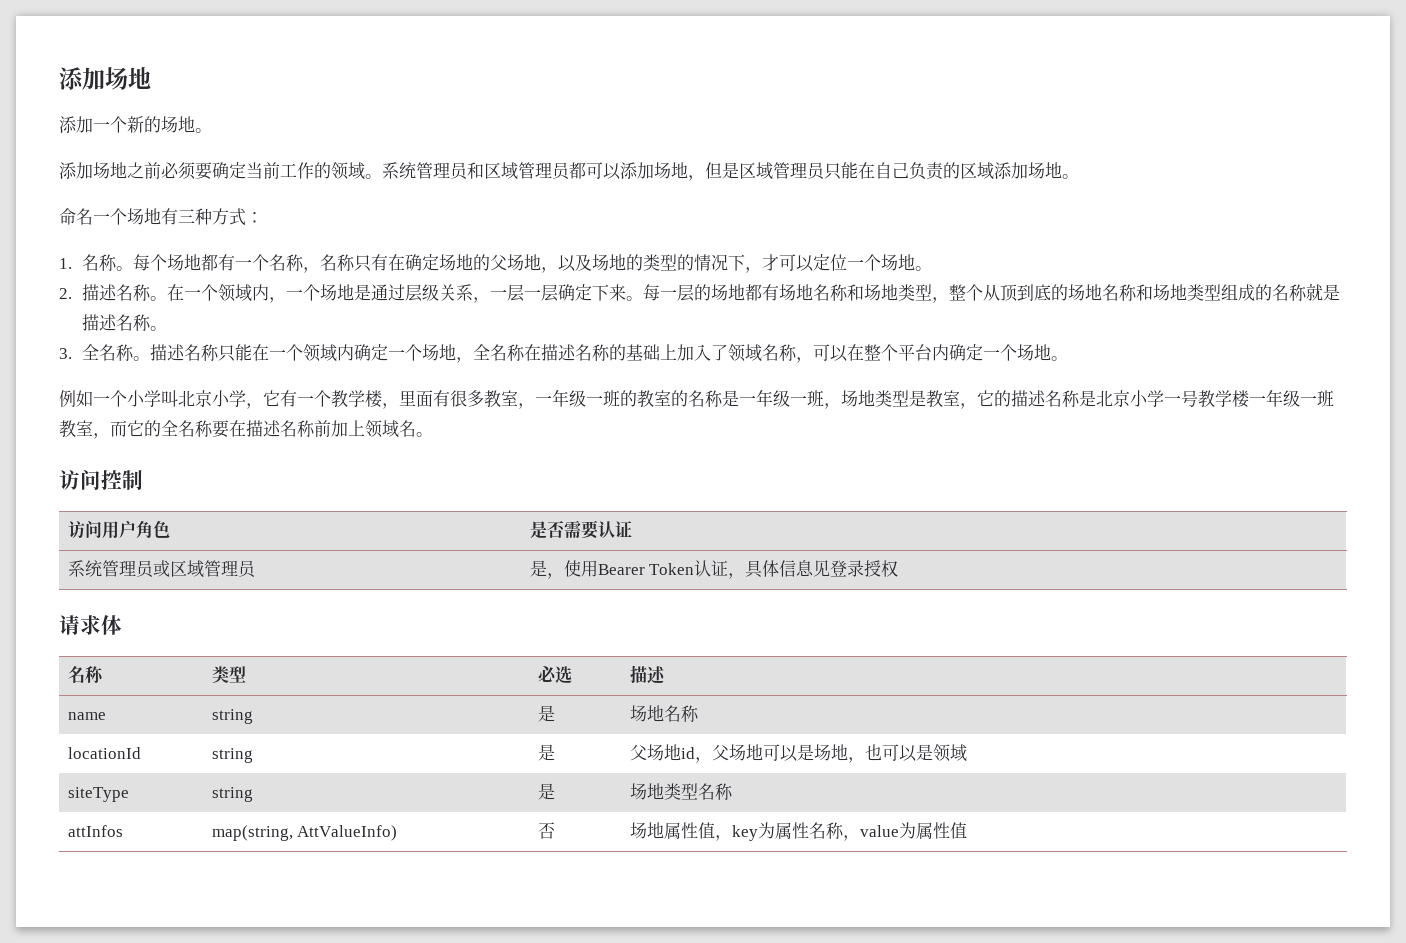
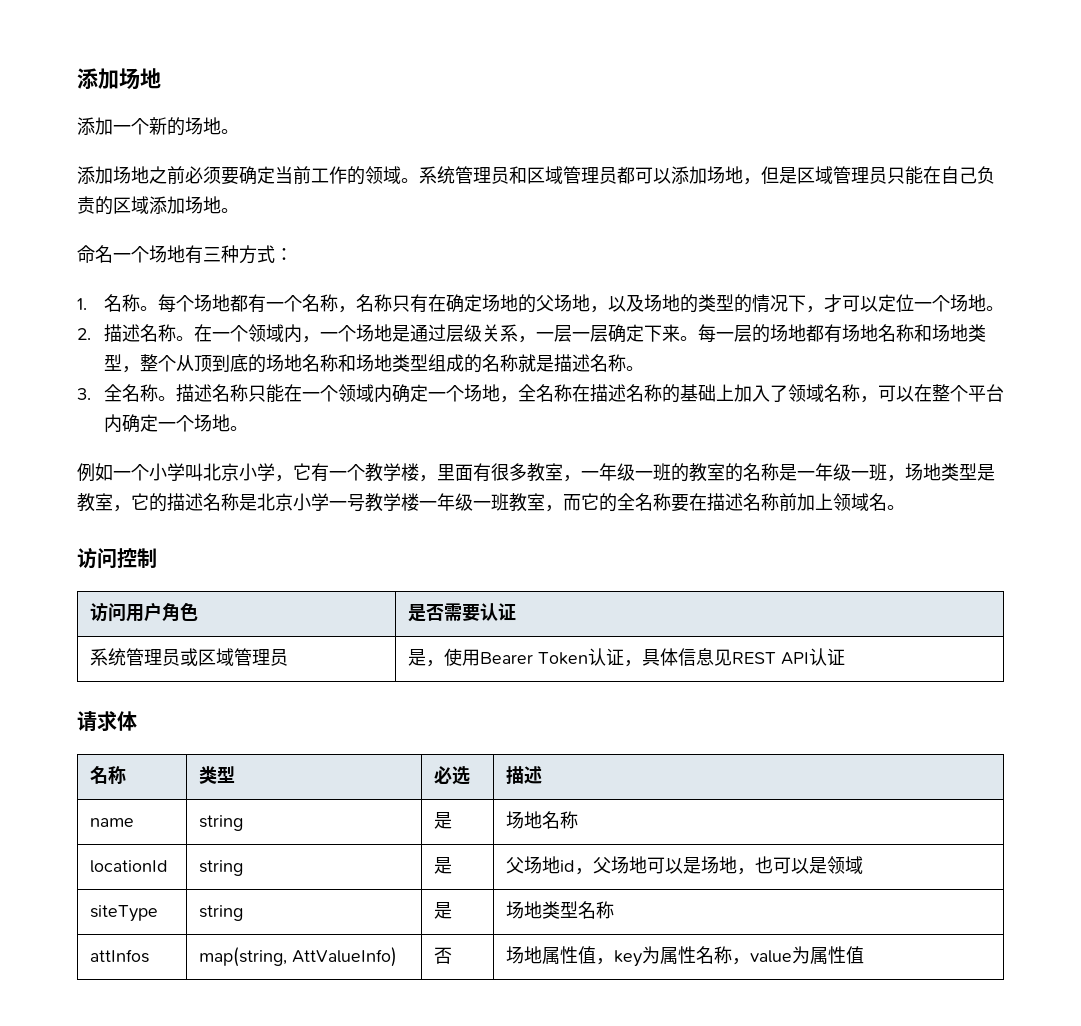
[830,560,899,577] 登录授权 -> [732,648,846,666] REST API认证

